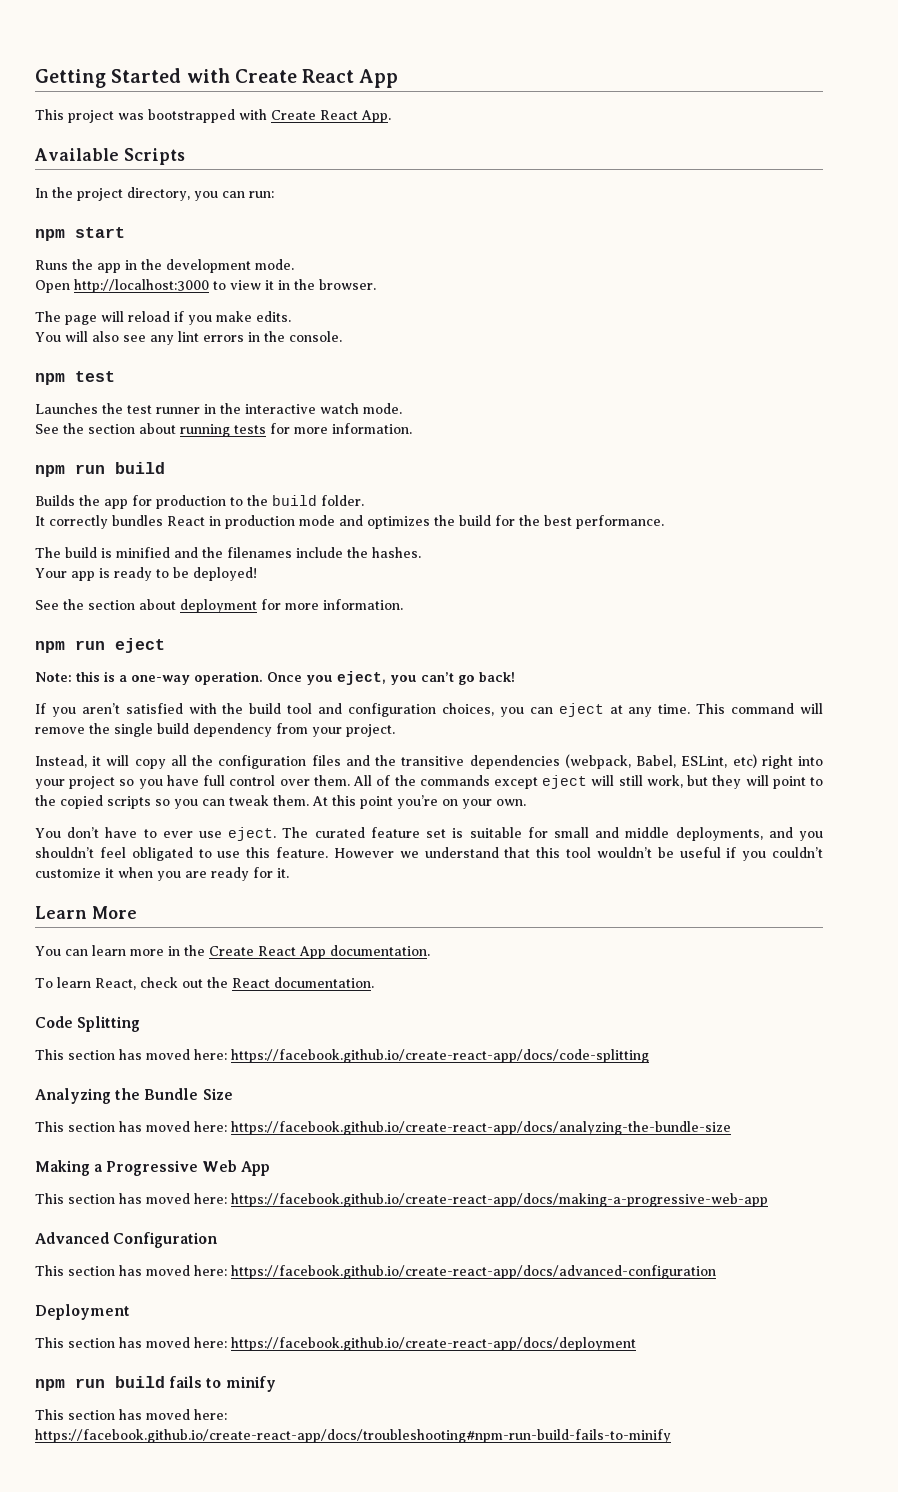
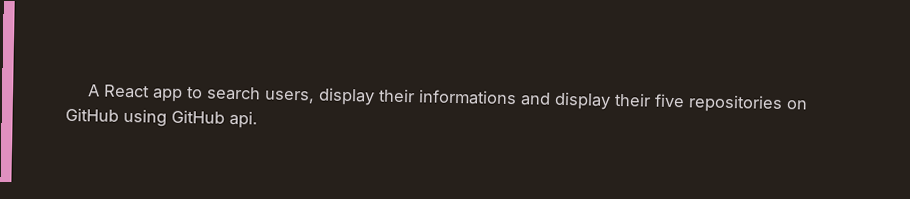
[35,68,399,88] [35,109,391,123] [34,148,185,165] [35,187,274,201] [35,227,125,241] [35,259,294,273] [35,279,376,293] [35,311,291,325] [35,331,342,345] [35,371,115,385] [35,403,402,414] [35,423,412,437] [35,462,165,477] [35,495,364,509] [35,515,664,529] [35,547,421,558] [35,567,257,581] [35,599,403,613] [35,638,165,653] [35,671,515,685] [35,703,824,717] [35,723,395,737] [35,754,824,769] [35,775,824,789] [35,795,526,809] [35,827,824,841] [35,847,824,861] [35,867,289,881] [35,906,137,919] [35,945,430,959] [35,977,374,990] [35,1016,141,1032] [35,1049,649,1063] [35,1088,233,1104] [35,1121,731,1135] [35,1160,270,1176] [35,1193,768,1207] [35,1232,218,1248] [35,1265,716,1279] [35,1304,130,1320] [35,1337,636,1351] [35,1376,276,1392] [35,1409,227,1420] [35,1429,671,1443] Getting Started with Create React App // This project was bootstrapped with Create React App. // Available Scripts // In the project directory, you can run: // npm start // Runs the app in the development mode. // Open http://localhost:3000 to view it in the browser. // The page will reload if you make edits. // You will also see any lint errors in the console. // npm test // Launches the test runner in the interactive watch mode. // See the section about running tests for more information. // npm run build // Builds the app for production to the build folder. // It correctly bundles React in production mode and optimizes the build for the best performance. // The build is minified and the filenames include the hashes. // Your app is ready to be deployed! // See the section about deployment for more information. // npm run eject // Note: this is a one-way operation. Once you eject, you can’t go back! // If you aren’t satisfied with the build tool and configuration choices, you can eject at any time. This command will remove the single build dependency from your project. // Instead, it will copy all the configuration files and the transitive dependencies (webpack, Babel, ESLint, etc) right into your project so you have full control over them. All of the commands except eject will still work, but they will point to the copied scripts so you can tweak them. At this point you’re on your own. // You don’t have to ever use eject. The curated feature set is suitable for small and middle deployments, and you shouldn’t feel obligated to use this feature. However we understand that this tool wouldn’t be useful if you couldn’t customize it when you are ready for it. // Learn More // You can learn more in the Create React App documentation. // To learn React, check out the React documentation. // Code Splitting // This section has moved here: https://facebook.github.io/create-react-app/docs/code-splitting // Analyzing the Bundle Size // This section has moved here: https://facebook.github.io/create-react-app/docs/analyzing-the-bundle-size // Making a Progressive Web App // This section has moved here: https://facebook.github.io/create-react-app/docs/making-a-progressive-web-app // Advanced Configuration // This section has moved here: https://facebook.github.io/create-react-app/docs/advanced-configuration // Deployment // This section has moved here: https://facebook.github.io/create-react-app/docs/deployment // npm run build fails to minify // This section has moved here: https://facebook.github.io/create-react-app/docs/troubleshooting#npm-run-build-fails-to-minify -> [87,84,809,114] [65,107,258,129] A React app to search users, display their informations and display their five repositories on GitHub using GitHub api.

